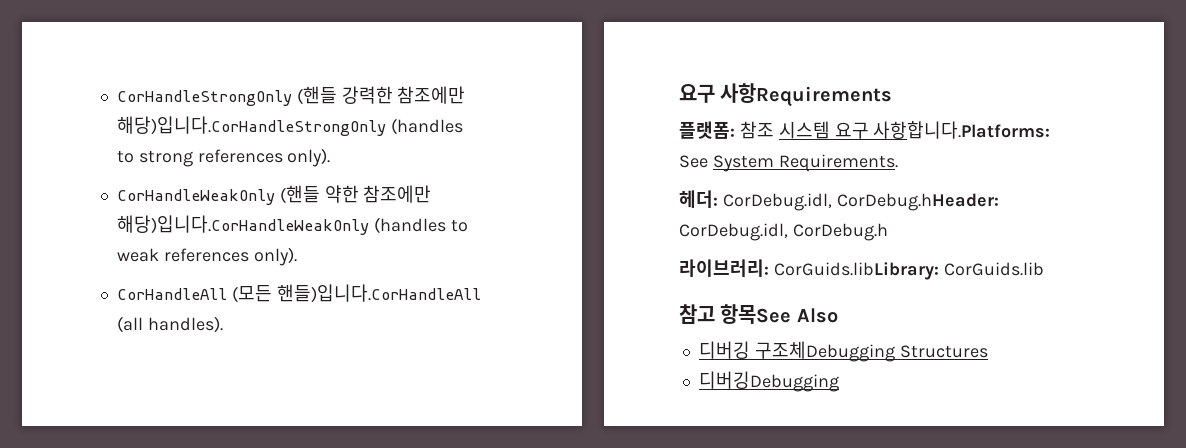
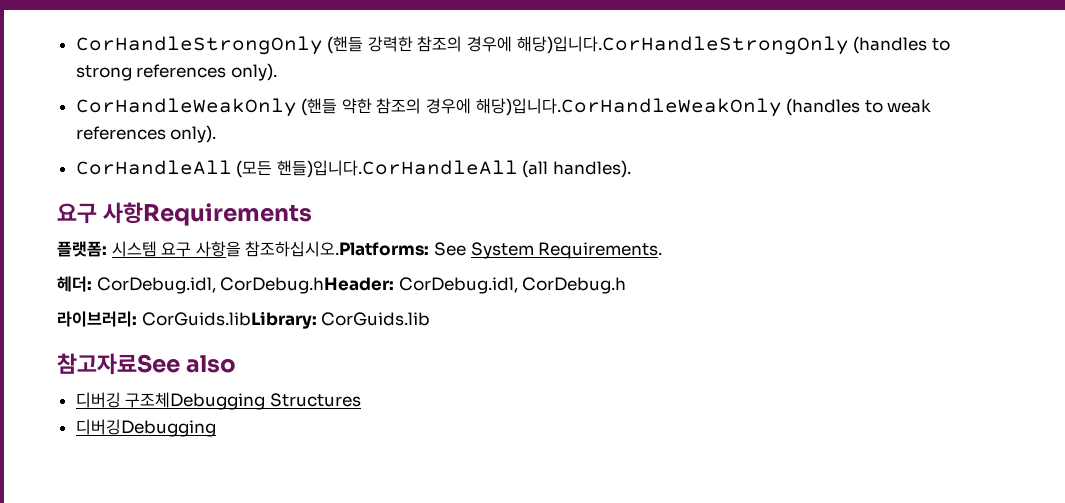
[397,86,466,104] 참조에만 -> [417,36,513,52] 참조의 경우에
[363,185,432,203] 참조에만 -> [376,98,472,114] 참조의 경우에
[739,121,774,139] 참조 -> (107, 249) none
[873,121,1051,139] 사항합니다.Platforms: -> [195,241,430,257] 사항을 참조하십시오.Platforms:
[679,304,838,324] 참고 항목See Also -> [57,353,237,375] 참고자료See also

